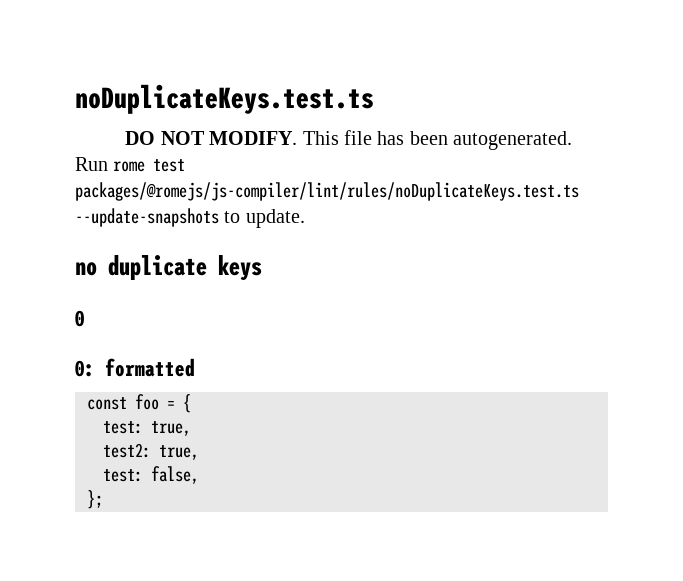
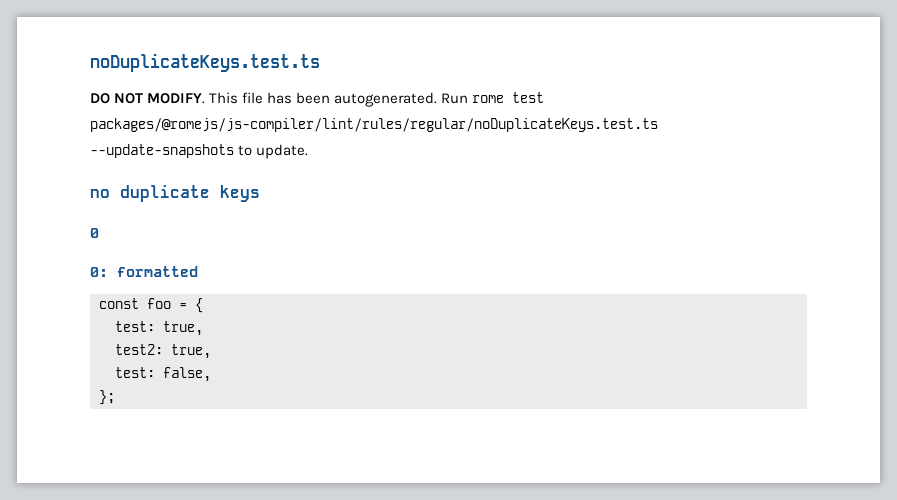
[75,182,579,201] packages/@romejs/js-compiler/lint/rules/noDuplicateKeys.test.ts -> [90,118,658,132] packages/@romejs/js-compiler/lint/rules/regular/noDuplicateKeys.test.ts

